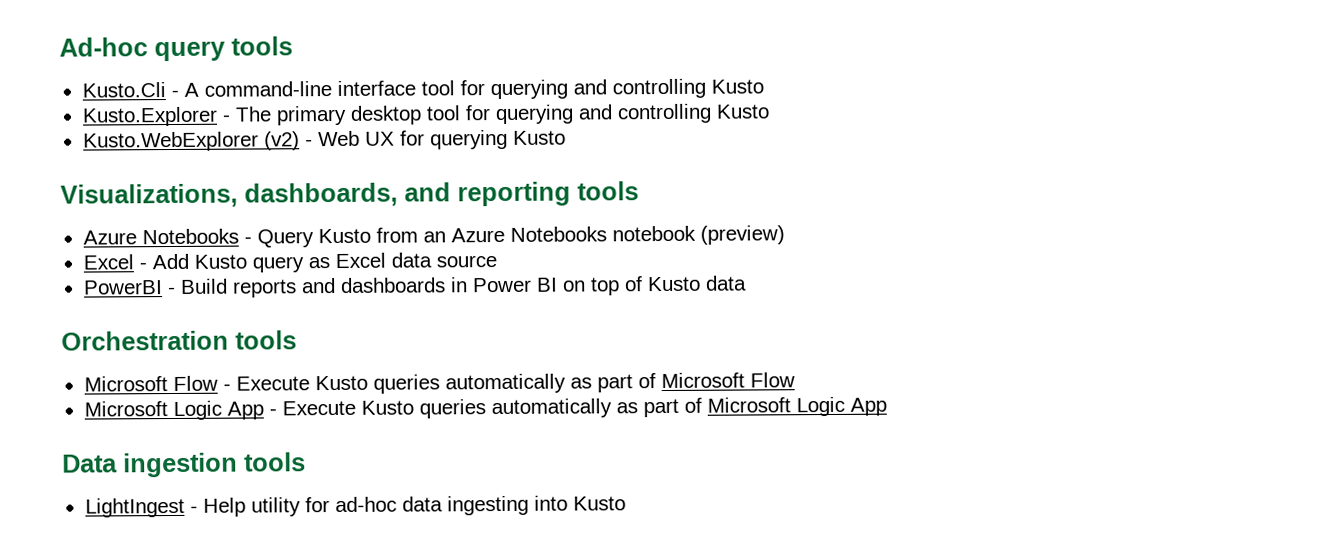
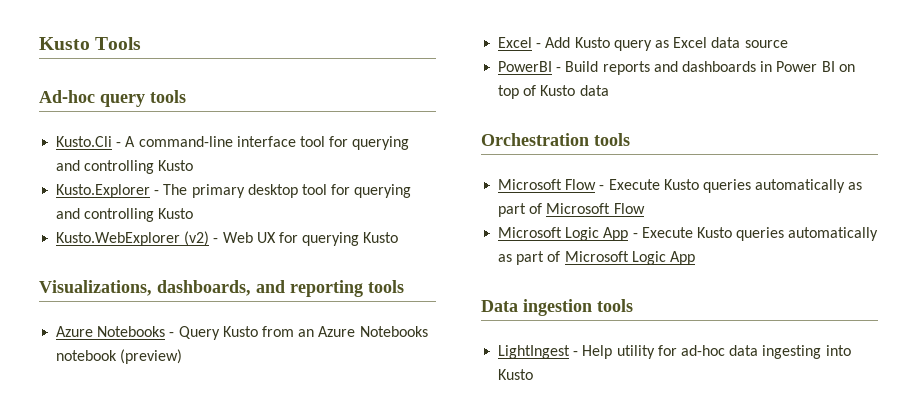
(59, 47) none -> [39,37,142,50] Kusto Tools //

